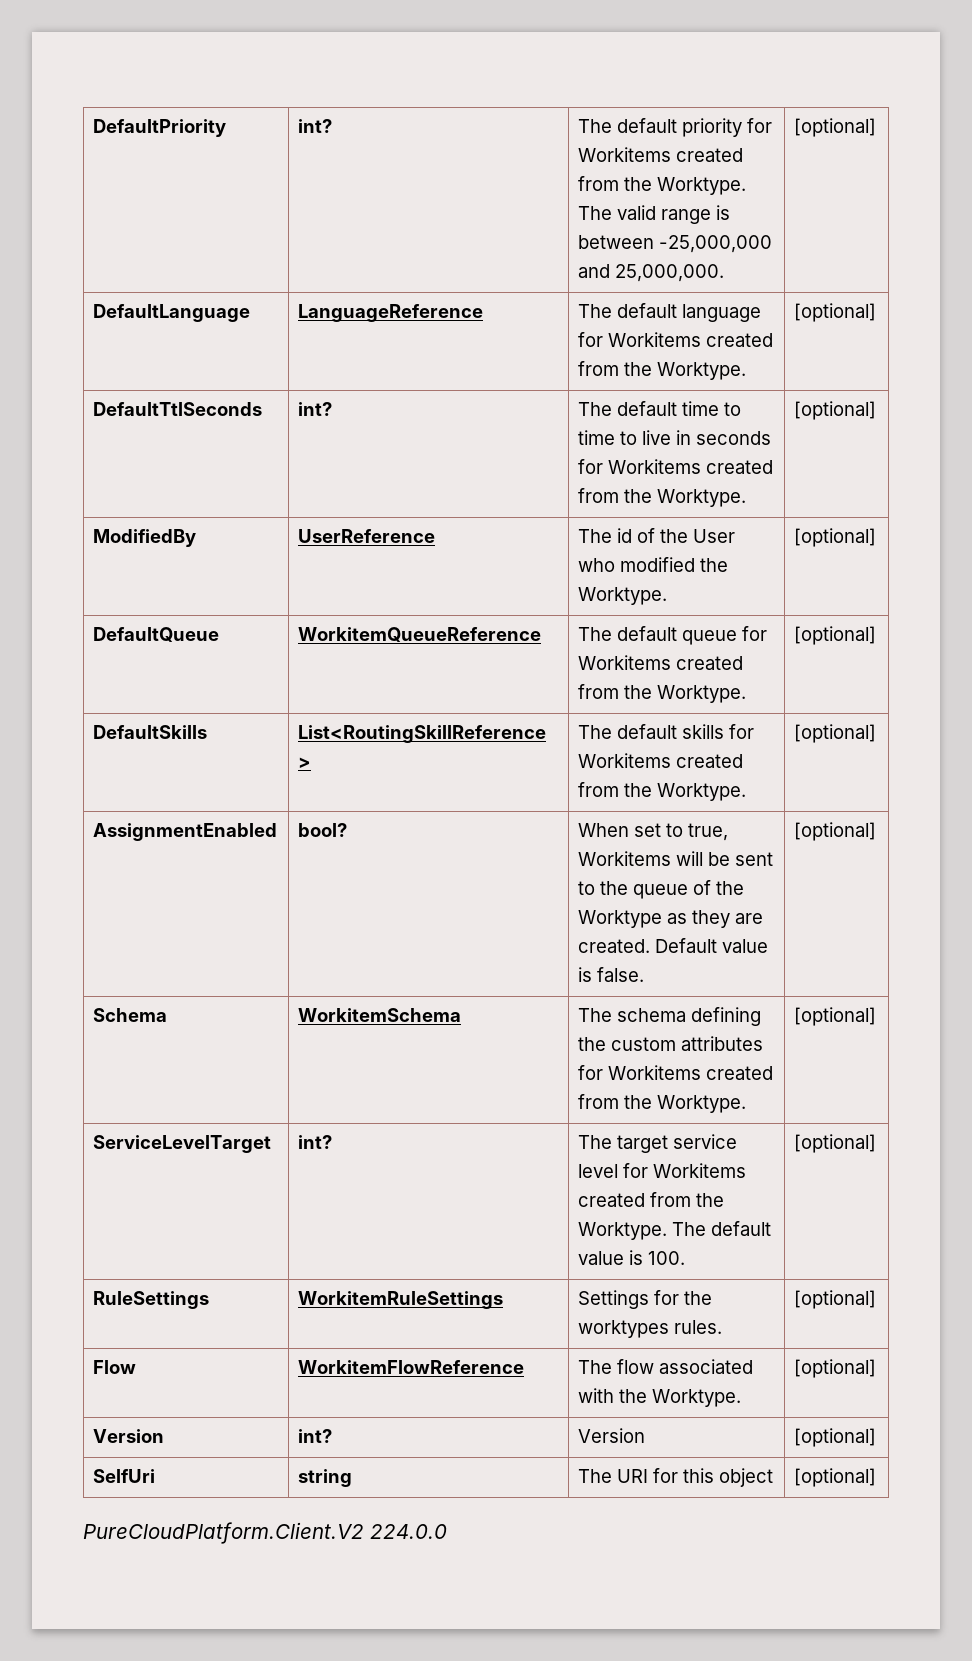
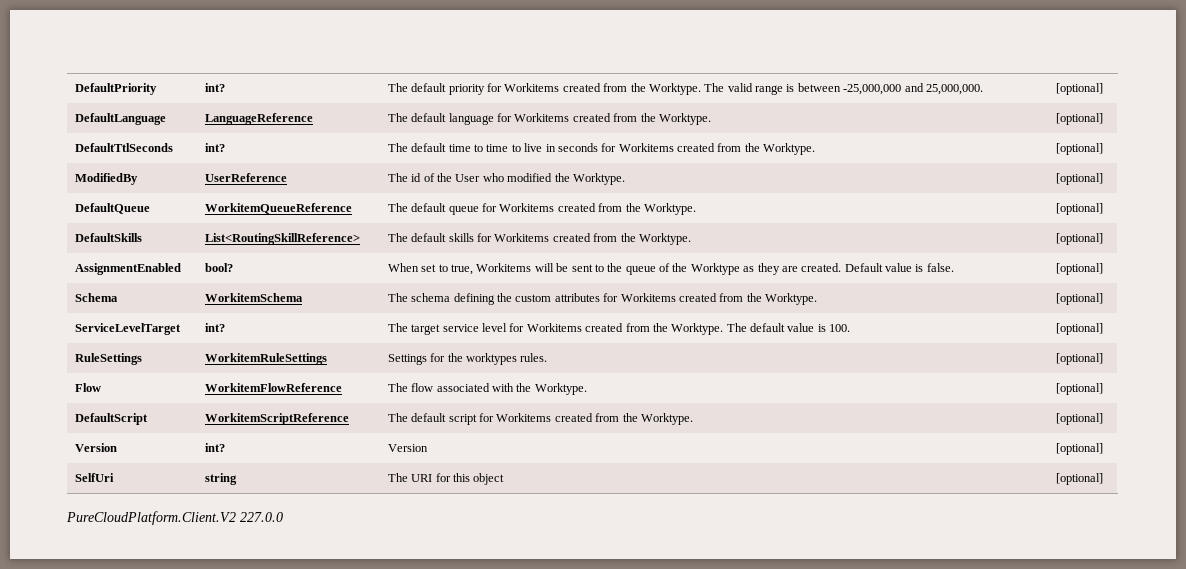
(877, 1368) none -> [74,413,148,425] [204,413,349,425] [387,413,693,425] [1055,413,1103,425] // DefaultScript | WorkitemScriptReference | The default script for Workitems created from the Worktype. | [optional]
[370,1524,447,1539] 224.0.0 -> [240,512,283,522] 227.0.0

